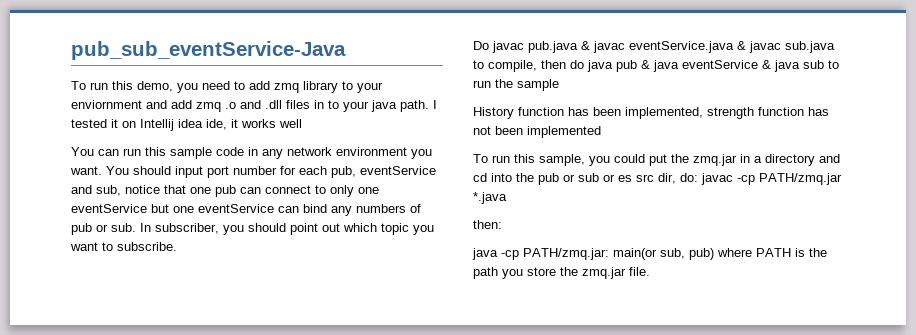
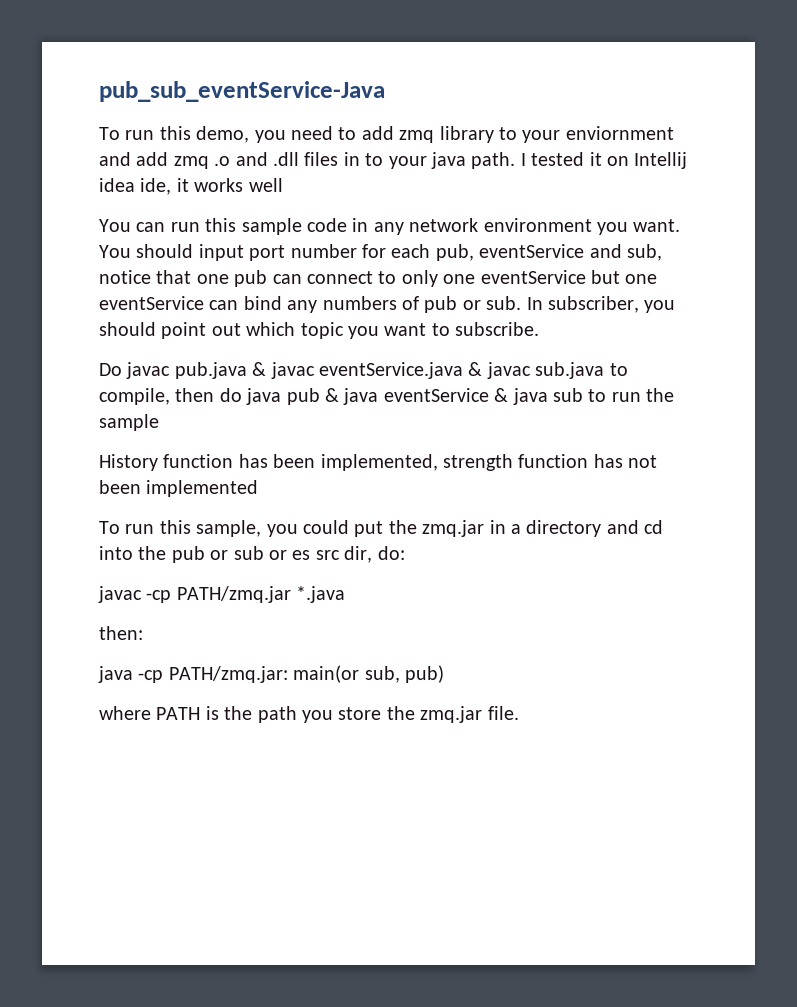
(698, 177) none -> (405, 553) //
(714, 254) none -> (444, 674) //

